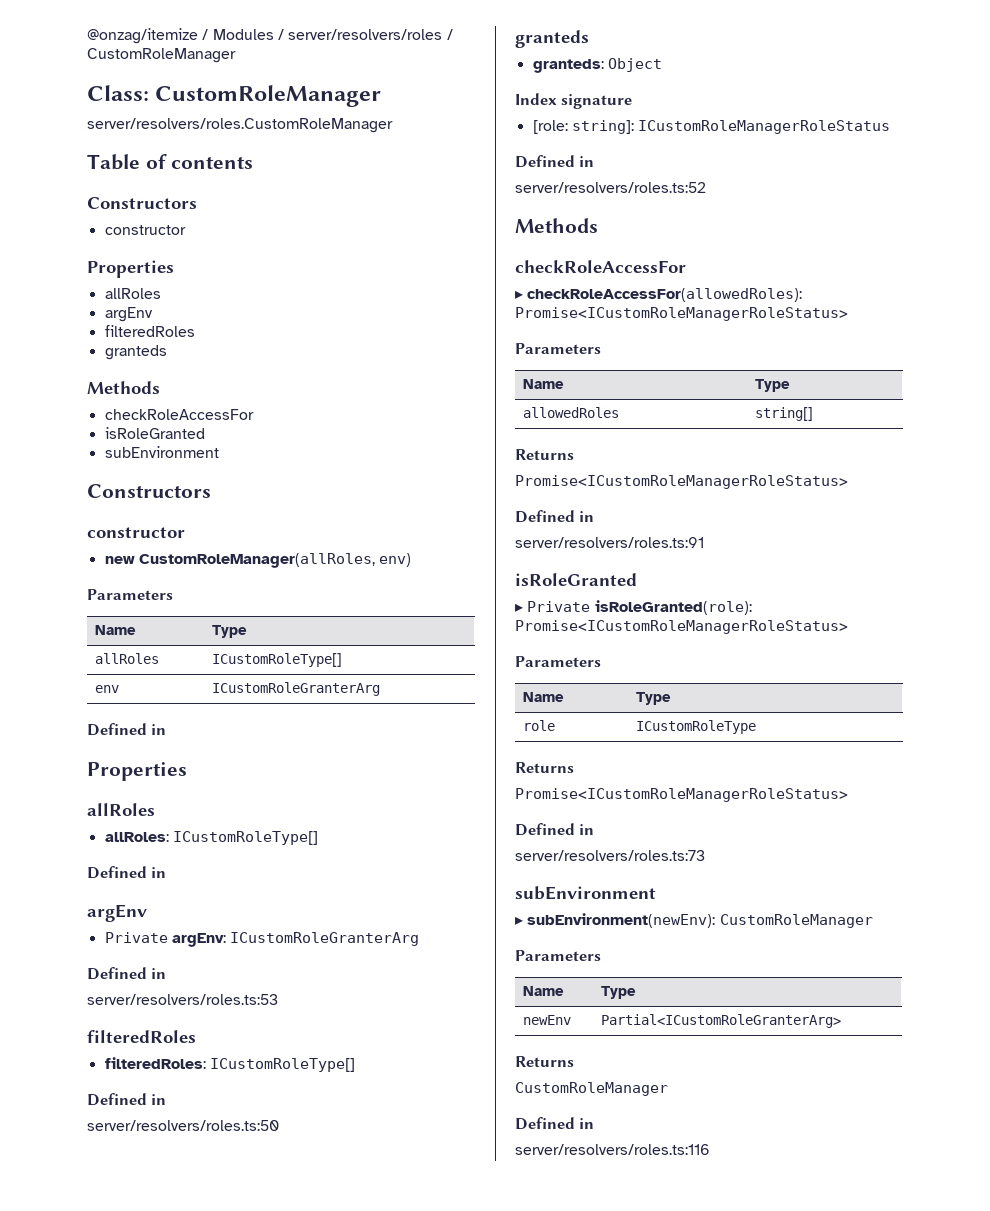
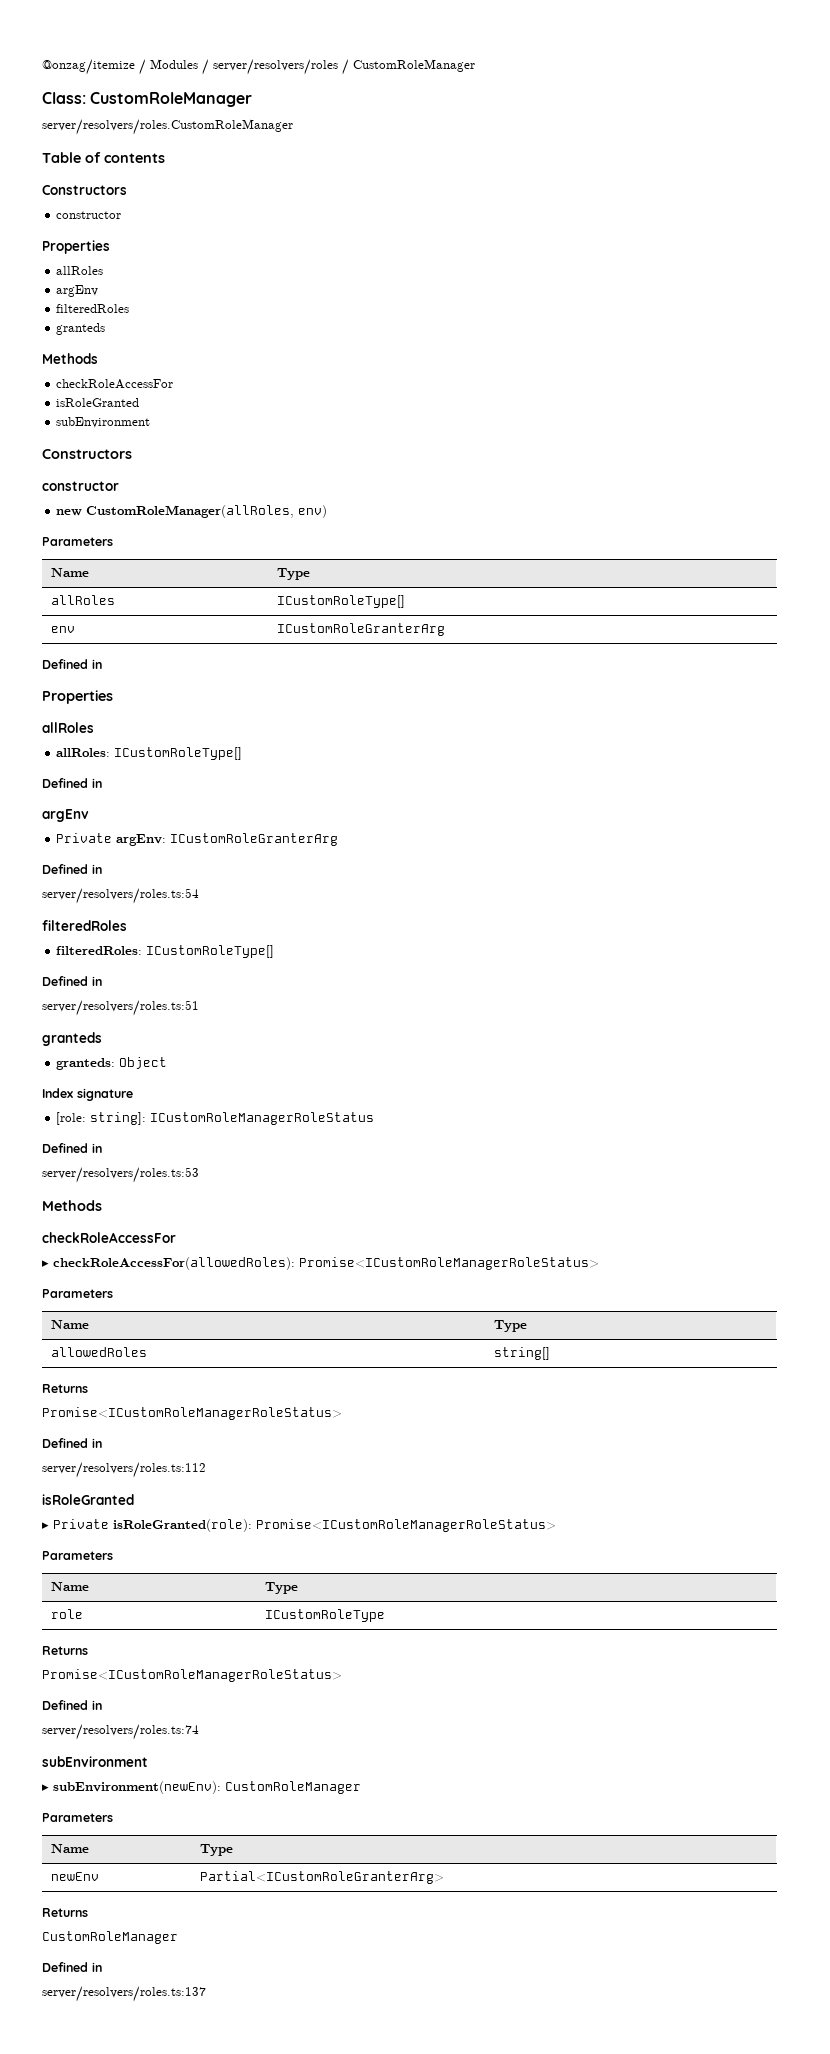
[87,994,278,1005] server/resolvers/roles.ts:53 -> [42,888,199,904] server/resolvers/roles.ts:54
[87,1120,279,1131] server/resolvers/roles.ts:50 -> [42,1000,199,1016] server/resolvers/roles.ts:51
[515,182,706,193] server/resolvers/roles.ts:52 -> [42,1167,199,1183] server/resolvers/roles.ts:53
[515,537,704,548] server/resolvers/roles.ts:91 -> [42,1462,206,1478] server/resolvers/roles.ts:112
[515,850,705,861] server/resolvers/roles.ts:73 -> [42,1724,199,1740] server/resolvers/roles.ts:74
[515,1144,710,1155] server/resolvers/roles.ts:116 -> [42,1986,206,2002] server/resolvers/roles.ts:137

